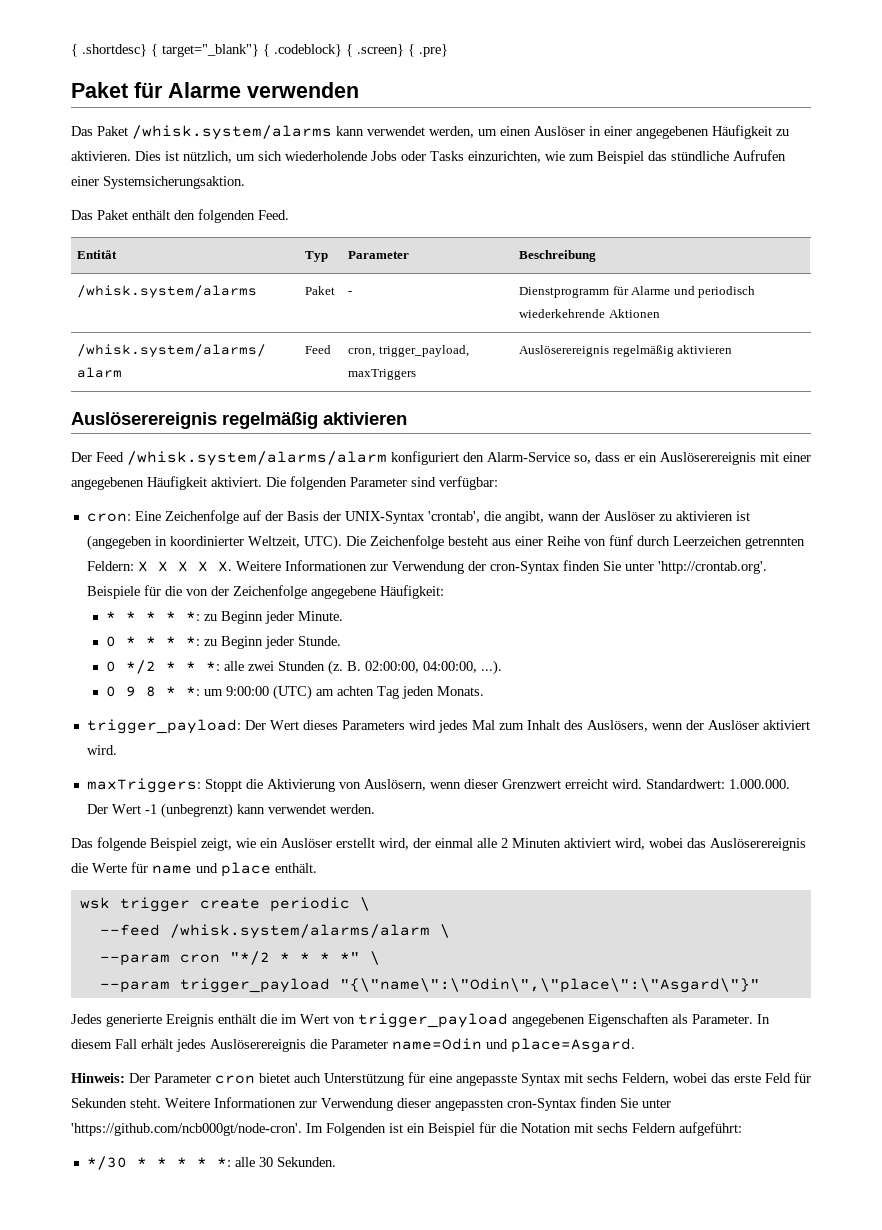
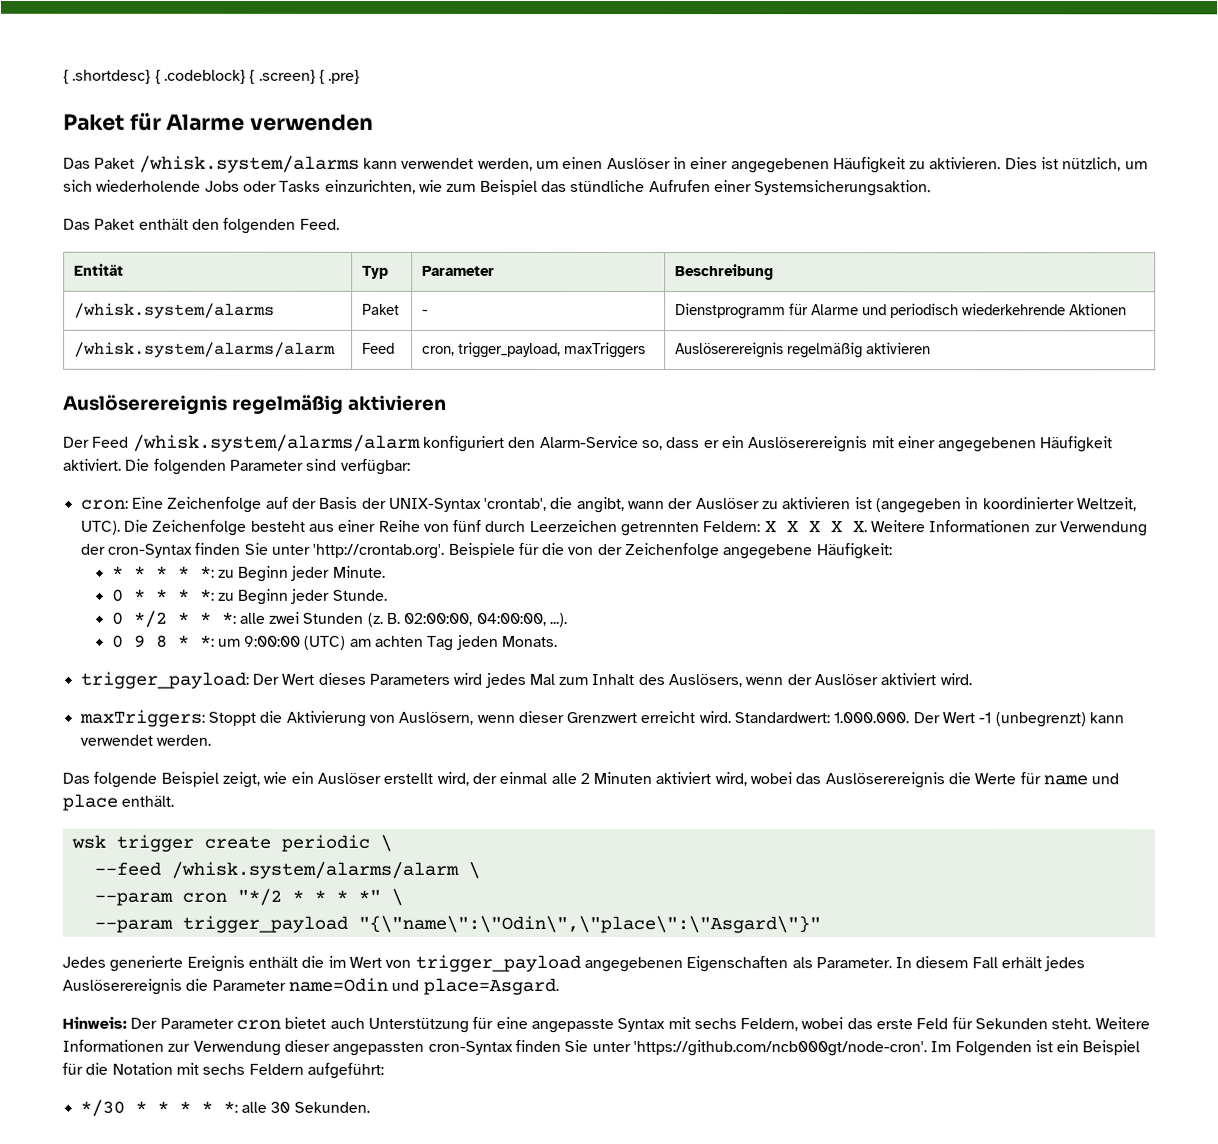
[162,44,270,57] target="_blank"} { -> (161, 76) none

